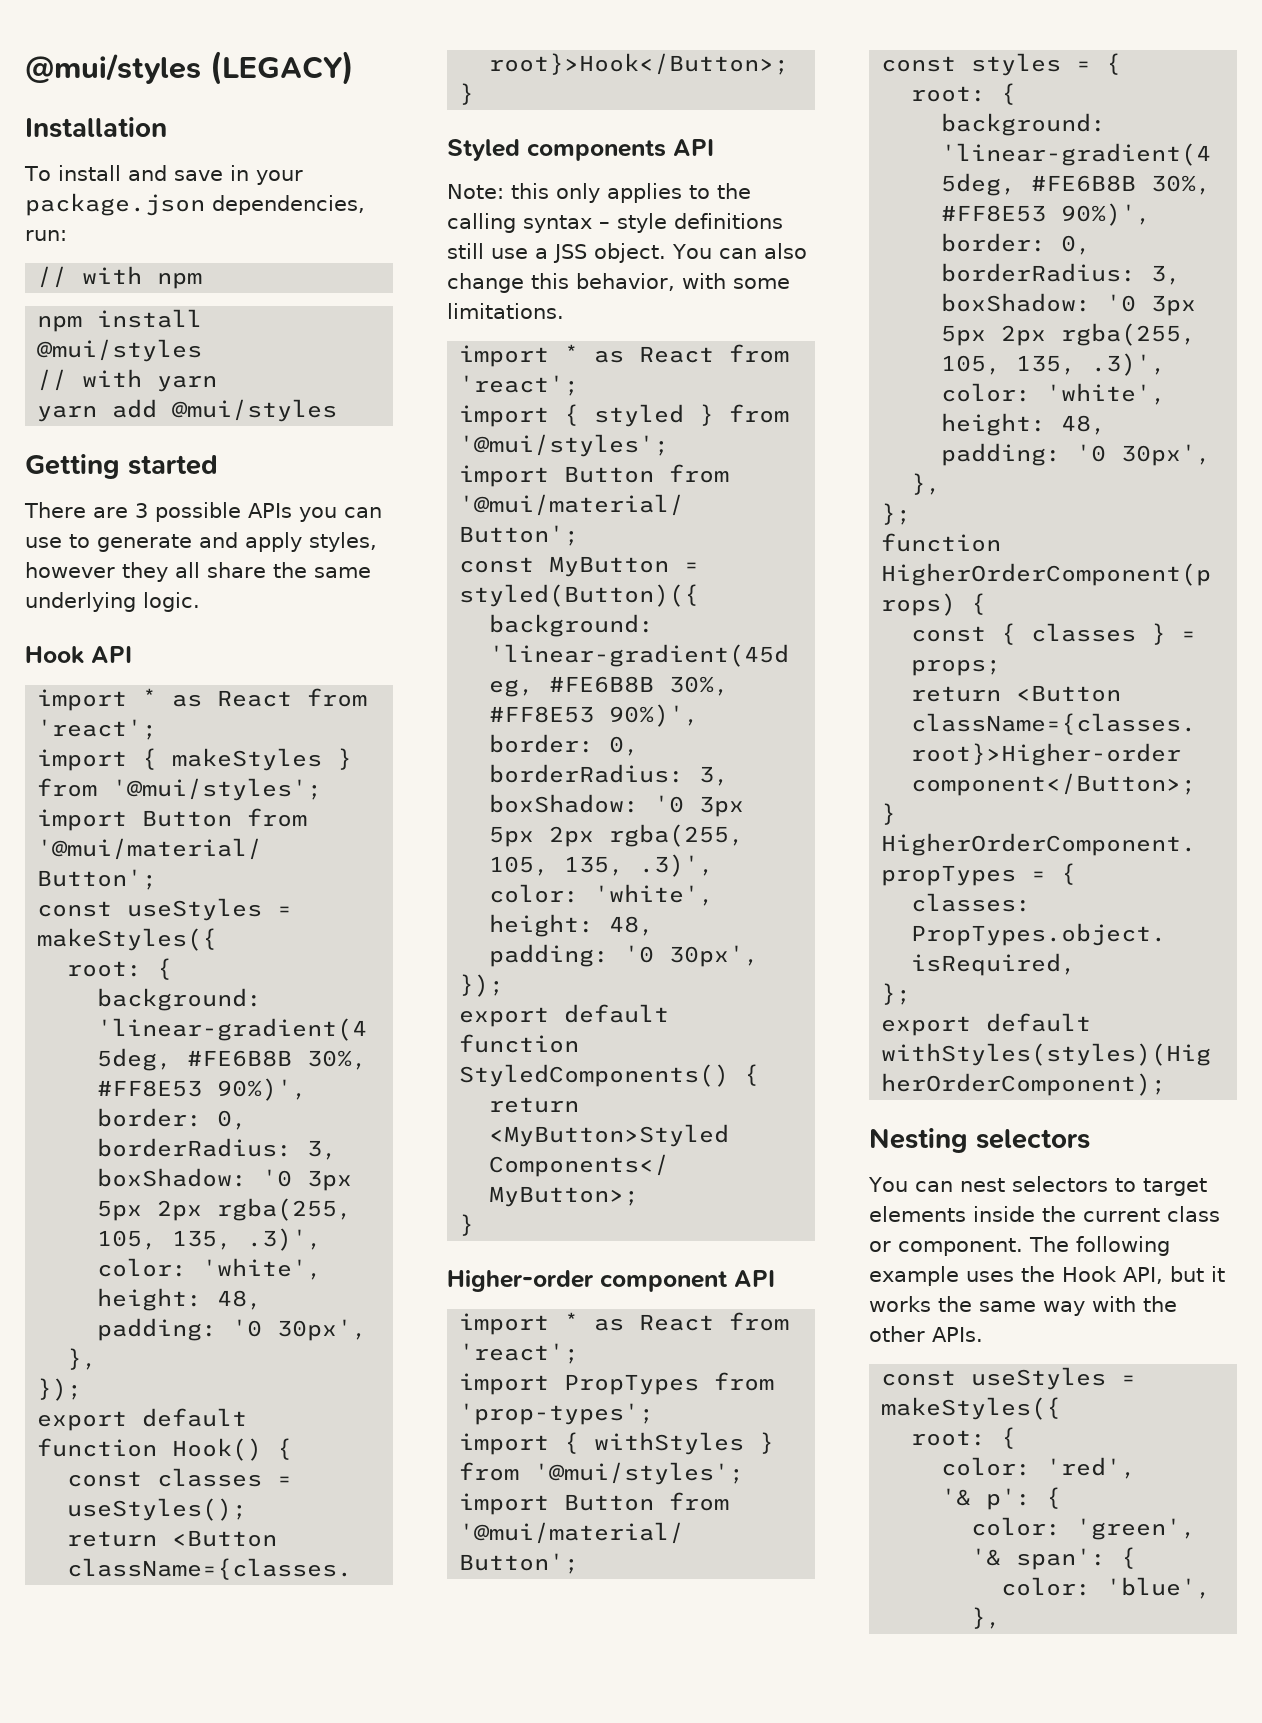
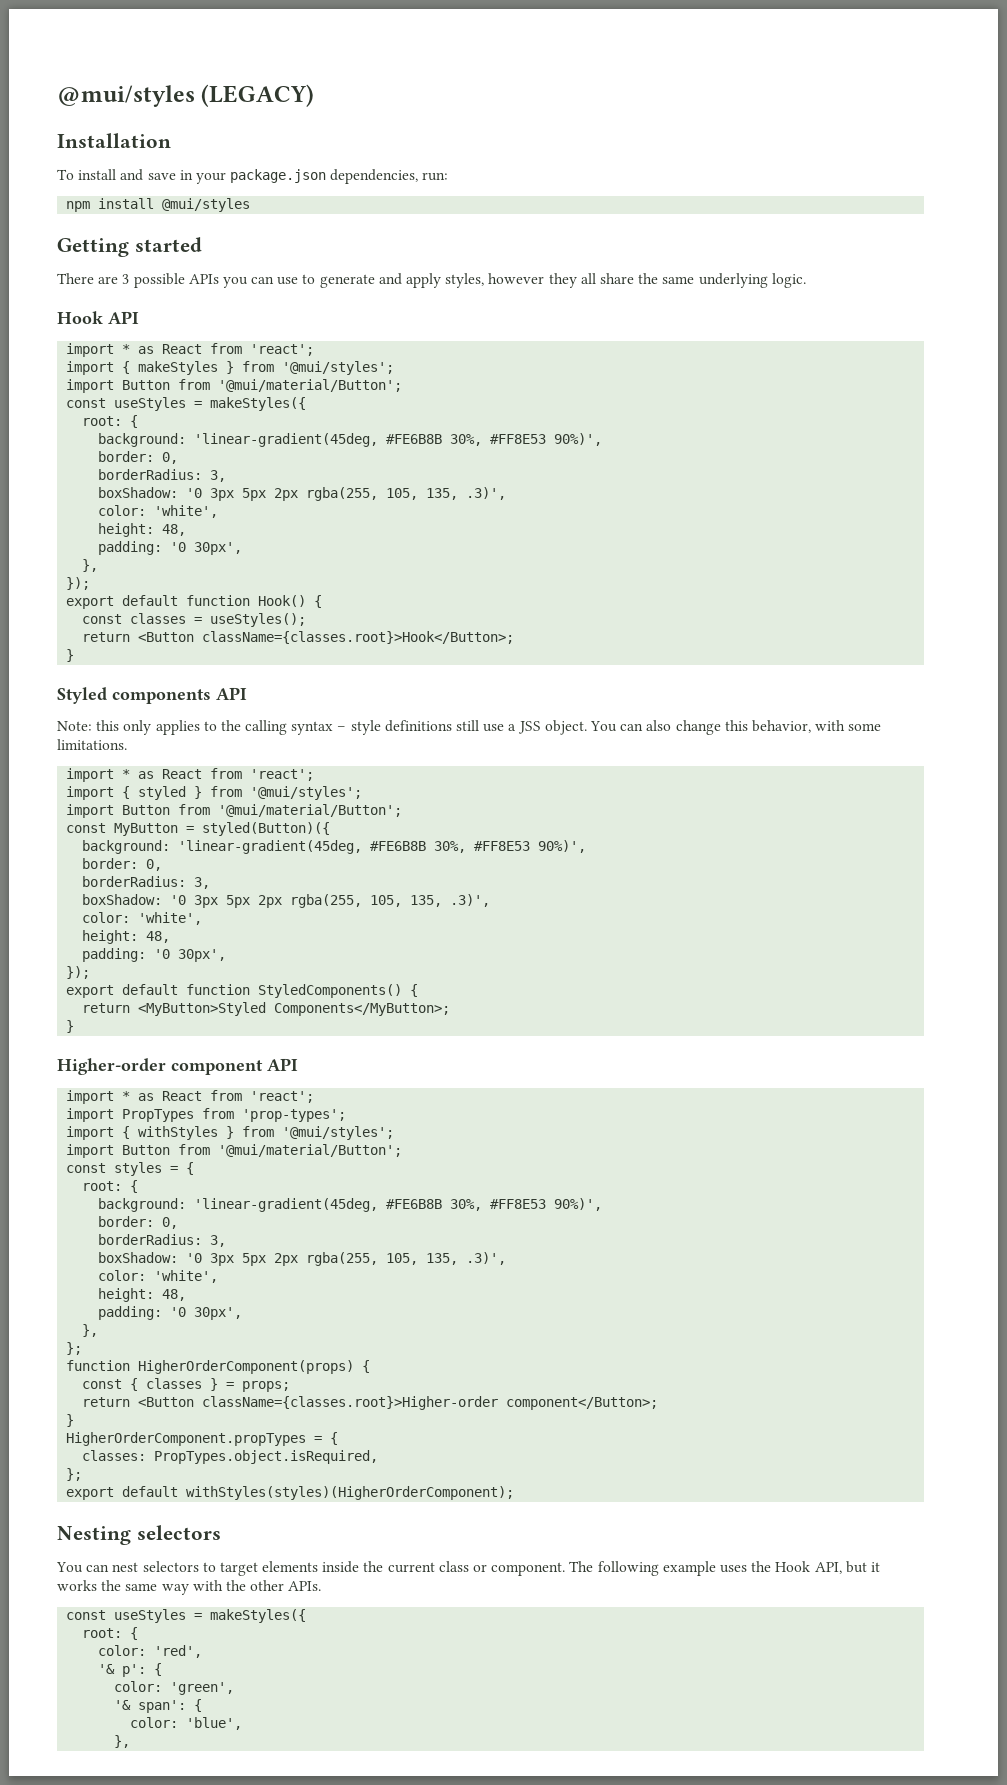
[37,266,203,289] // // with npm -> (449, 176) none
[37,369,218,392] [37,399,338,422] // // with yarn // yarn add @mui/styles -> (251, 205) none

